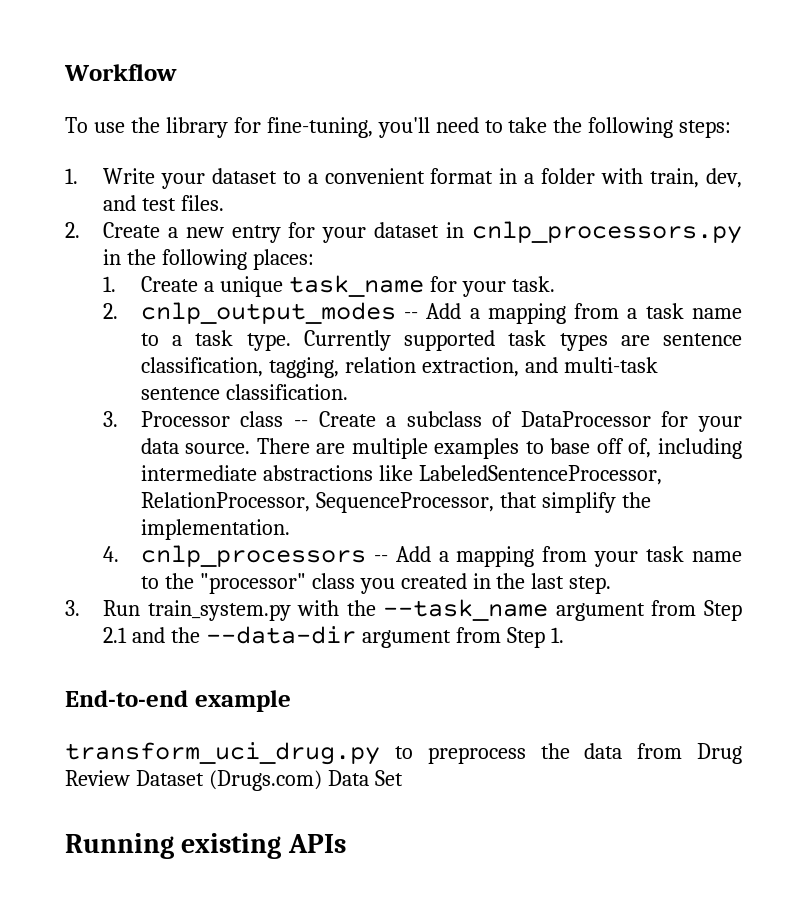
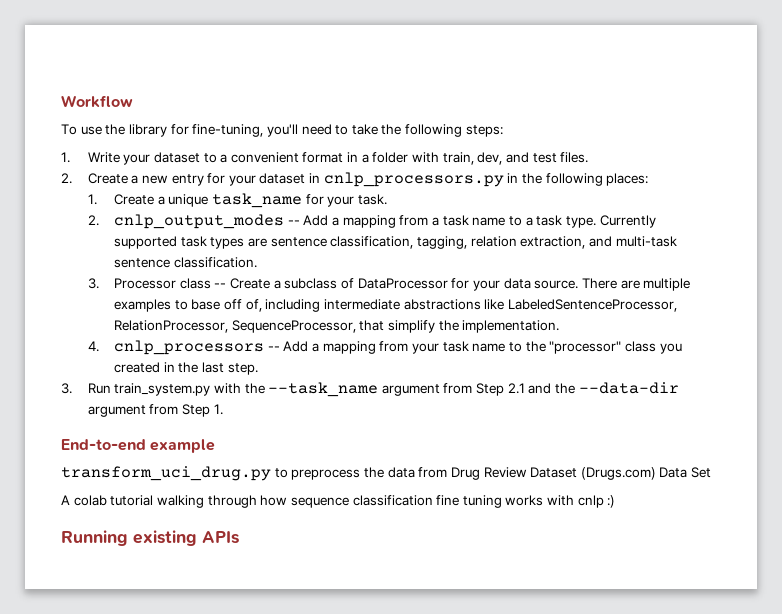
(403, 778) none -> [61,495,616,508] // A colab tutorial walking through how sequence classification fine tuning works with cnlp :)

